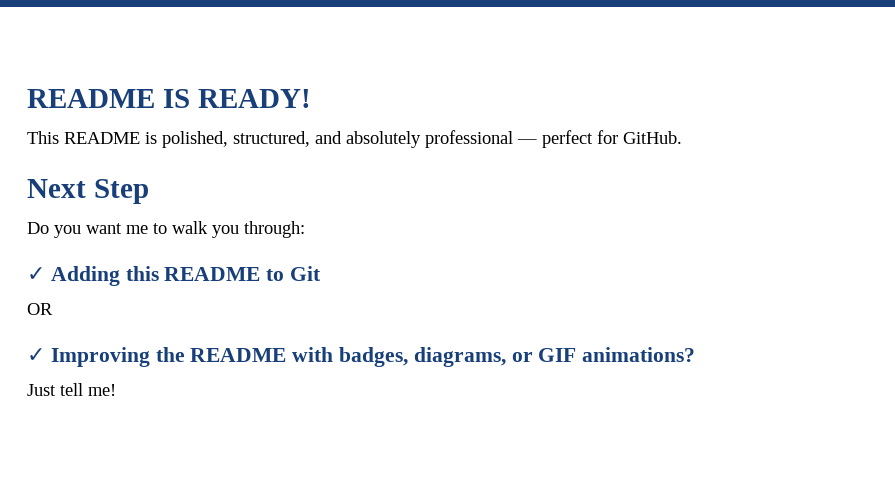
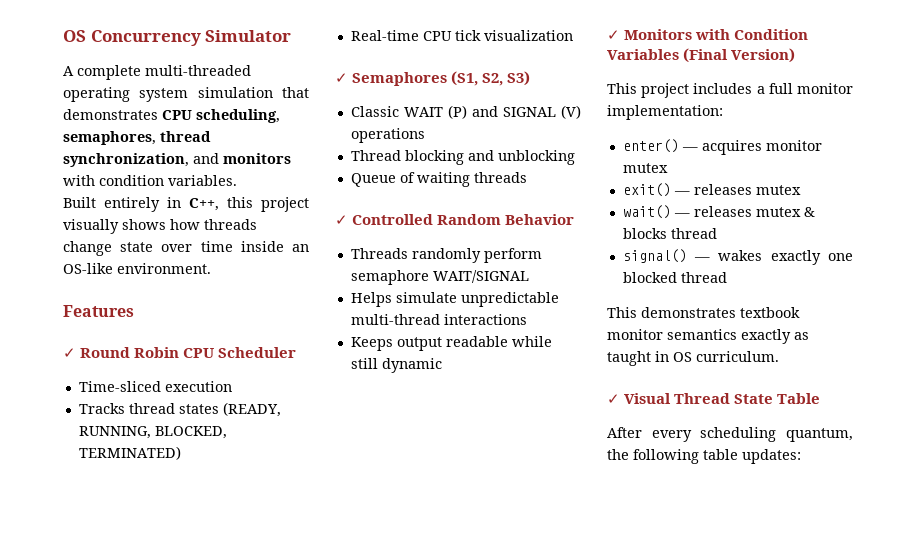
[27,89,311,108] [27,130,682,148] [27,179,149,204] [27,221,305,238] [27,266,322,286] [27,303,53,315] [27,347,696,367] [27,383,116,396] README IS READY! // This README is polished, structured, and absolutely professional — perfect for GitHub. // Next Step // Do you want me to walk you through: // ✓ Adding this README to Git // OR // ✓ Improving the README with badges, diagrams, or GIF animations? // Just tell me! -> [63,30,292,46] [63,65,251,80] [63,87,309,102] [63,109,280,123] [63,131,211,145] [63,153,291,167] [63,175,237,186] [63,197,309,212] [63,219,257,234] [63,241,309,256] [63,263,211,274] [63,305,134,317] [63,347,297,358] [78,381,232,392] [78,402,281,417] [78,426,227,439] [78,446,181,460] [350,30,573,41] [335,71,531,86] [350,105,581,119] [350,128,425,143] [350,150,575,165] [350,172,527,187] [335,214,575,225] [350,248,542,263] [350,270,529,285] [350,292,559,307] [350,314,527,325] [350,336,552,351] [350,358,442,373] [607,29,809,40] [607,48,796,63] [607,83,853,98] [607,105,723,120] [622,139,822,155] [622,163,668,173] [622,183,801,197] [622,205,815,219] [622,228,717,239] [622,249,853,265] [622,272,727,283] [607,307,800,318] [607,329,809,344] [607,351,779,366] [607,393,821,404] [607,427,853,442] [607,449,801,464] OS Concurrency Simulator // A complete multi-threaded operating system simulation that demonstrates CPU scheduling, semaphores, thread synchronization, and monitors with condition variables. // Built entirely in C++, this project visually shows how threads change state over time inside an OS-like environment. // Features // ✓ Round Robin CPU Scheduler // Time-sliced execution // Tracks thread states (READY, RUNNING, BLOCKED, TERMINATED) // Real-time CPU tick visualization // ✓ Semaphores (S1, S2, S3) // Classic WAIT (P) and SIGNAL (V) operations // Thread blocking and unblocking // Queue of waiting threads // ✓ Controlled Random Behavior // Threads randomly perform semaphore WAIT/SIGNAL // Helps simulate unpredictable multi-thread interactions // Keeps output readable while still dynamic // ✓ Monitors with Condition Variables (Final Version) // This project includes a full monitor implementation: // enter() — acquires monitor mutex // exit() — releases mutex // wait() — releases mutex & blocks thread // signal() — wakes exactly one blocked thread // This demonstrates textbook monitor semantics exactly as taught in OS curriculum. // ✓ Visual Thread State Table // After every scheduling quantum, the following table updates:

